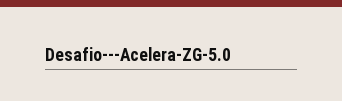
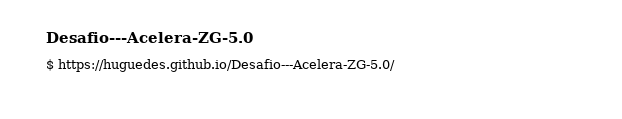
(231, 54) none -> [46,59,395,72] // $ https://huguedes.github.io/Desafio---Acelera-ZG-5.0/

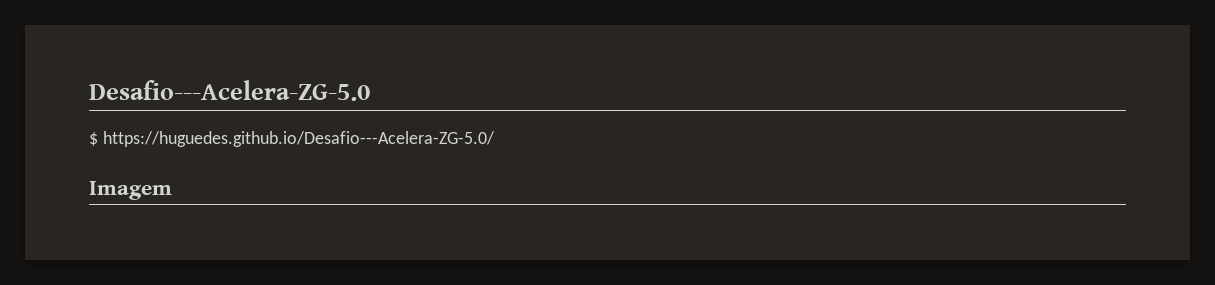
(395, 65) none -> [89,181,172,200] // Imagem

